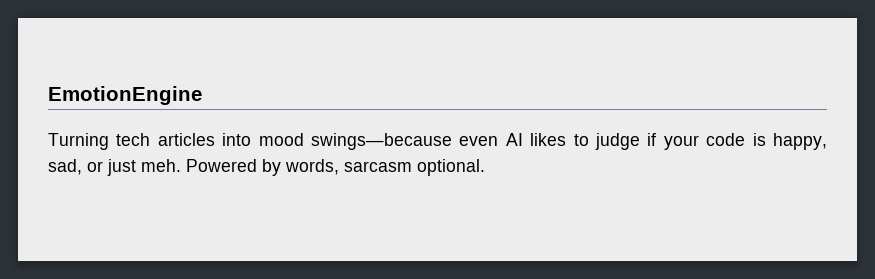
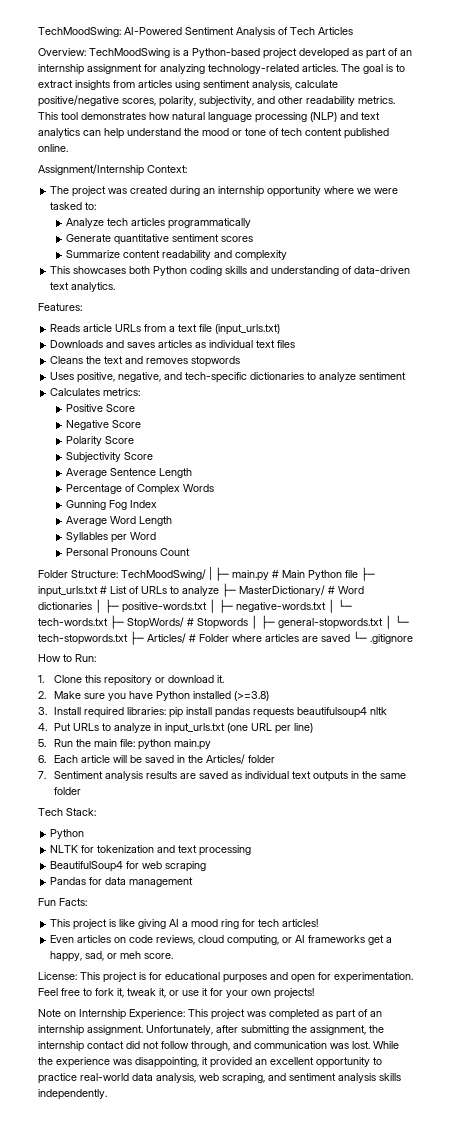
[48,86,202,105] [48,133,827,150] [48,159,485,176] EmotionEngine // Turning tech articles into mood swings—because even AI likes to judge if your code is happy, sad, or just meh. Powered by words, sarcasm optional. -> [38,27,353,37] [38,48,412,59] [38,64,405,75] [38,80,338,90] [38,95,395,107] [38,112,380,123] [38,128,389,139] [38,144,68,152] [38,164,187,176] [50,186,399,197] [50,202,97,210] [65,218,251,229] [65,234,253,245] [65,250,287,261] [50,266,411,276] [50,282,116,292] [38,303,82,311] [50,324,281,335] [50,340,296,348] [50,356,241,367] [50,372,407,383] [50,388,141,396] [65,404,135,412] [65,420,141,430] [65,436,134,446] [65,452,153,462] [65,468,192,478] [65,484,214,495] [65,500,157,510] [65,516,172,526] [65,532,156,543] [65,548,190,556] [38,567,375,581] [38,583,364,597] [38,599,352,613] [38,615,409,629] [38,631,413,645] [38,654,96,662] [38,675,224,686] [38,691,269,701] [38,707,387,718] [38,723,313,734] [38,739,211,750] [38,754,275,764] [38,771,406,782] [53,787,81,795] [38,808,96,816] [50,829,85,839] [50,845,252,856] [50,861,207,872] [50,877,194,887] [38,898,87,906] [50,919,319,930] [50,935,393,946] [50,951,174,962] [38,972,413,983] [38,988,314,999] [38,1009,382,1020] [38,1025,384,1036] [38,1041,399,1052] [38,1057,382,1068] [38,1073,401,1084] [38,1089,107,1100] TechMoodSwing: AI-Powered Sentiment Analysis of Tech Articles // Overview: TechMoodSwing is a Python-based project developed as part of an internship assignment for analyzing technology-related articles. The goal is to extract insights from articles using sentiment analysis, calculate positive/negative scores, polarity, subjectivity, and other readability metrics. This tool demonstrates how natural language processing (NLP) and text analytics can help understand the mood or tone of tech content published online. // Assignment/Internship Context: // The project was created during an internship opportunity where we were tasked to: // Analyze tech articles programmatically // Generate quantitative sentiment scores // Summarize content readability and complexity // This showcases both Python coding skills and understanding of data-driven text analytics. // Features: // Reads article URLs from a text file (input_urls.txt) // Downloads and saves articles as individual text files // Cleans the text and removes stopwords // Uses positive, negative, and tech-specific dictionaries to analyze sentiment // Calculates metrics: // Positive Score // Negative Score // Polarity Score // Subjectivity Score // Average Sentence Length // Percentage of Complex Words // Gunning Fog Index // Average Word Length // Syllables per Word // Personal Pronouns Count // Folder Structure: TechMoodSwing/ | ├─ main.py # Main Python file ├─ input_urls.txt # List of URLs to analyze ├─ MasterDictionary/ # Word dictionaries │ ├─ positive-words.txt │ ├─ negative-words.txt │ └─ tech-words.txt ├─ StopWords/ # Stopwords │ ├─ general-stopwords.txt │ └─ tech-stopwords.txt ├─ Articles/ # Folder where articles are saved └─ .gitignore // How to Run: // 1. Clone this repository or download it. // 2. Make sure you have Python installed (>=3.8) // 3. Install required libraries: pip install pandas requests beautifulsoup4 nltk // 4. Put URLs to analyze in input_urls.txt (one URL per line) // 5. Run the main file: python main.py // 6. Each article will be saved in the Articles/ folder // 7. Sentiment analysis results are saved as individual text outputs in the same folder // Tech Stack: // Python // NLTK for tokenization and text processing // BeautifulSoup4 for web scraping // Pandas for data management // Fun Facts: // This project is like giving AI a mood ring for tech articles! // Even articles on code reviews, cloud computing, or AI frameworks get a happy, sad, or meh score. // License: This project is for educational purposes and open for experimentation. Feel free to fork it, tweak it, or use it for your own projects! // Note on Internship Experience: This project was completed as part of an internship assignment. Unfortunately, after submitting the assignment, the internship contact did not follow through, and communication was lost. While the experience was disappointing, it provided an excellent opportunity to practice real-world data analysis, web scraping, and sentiment analysis skills independently.

